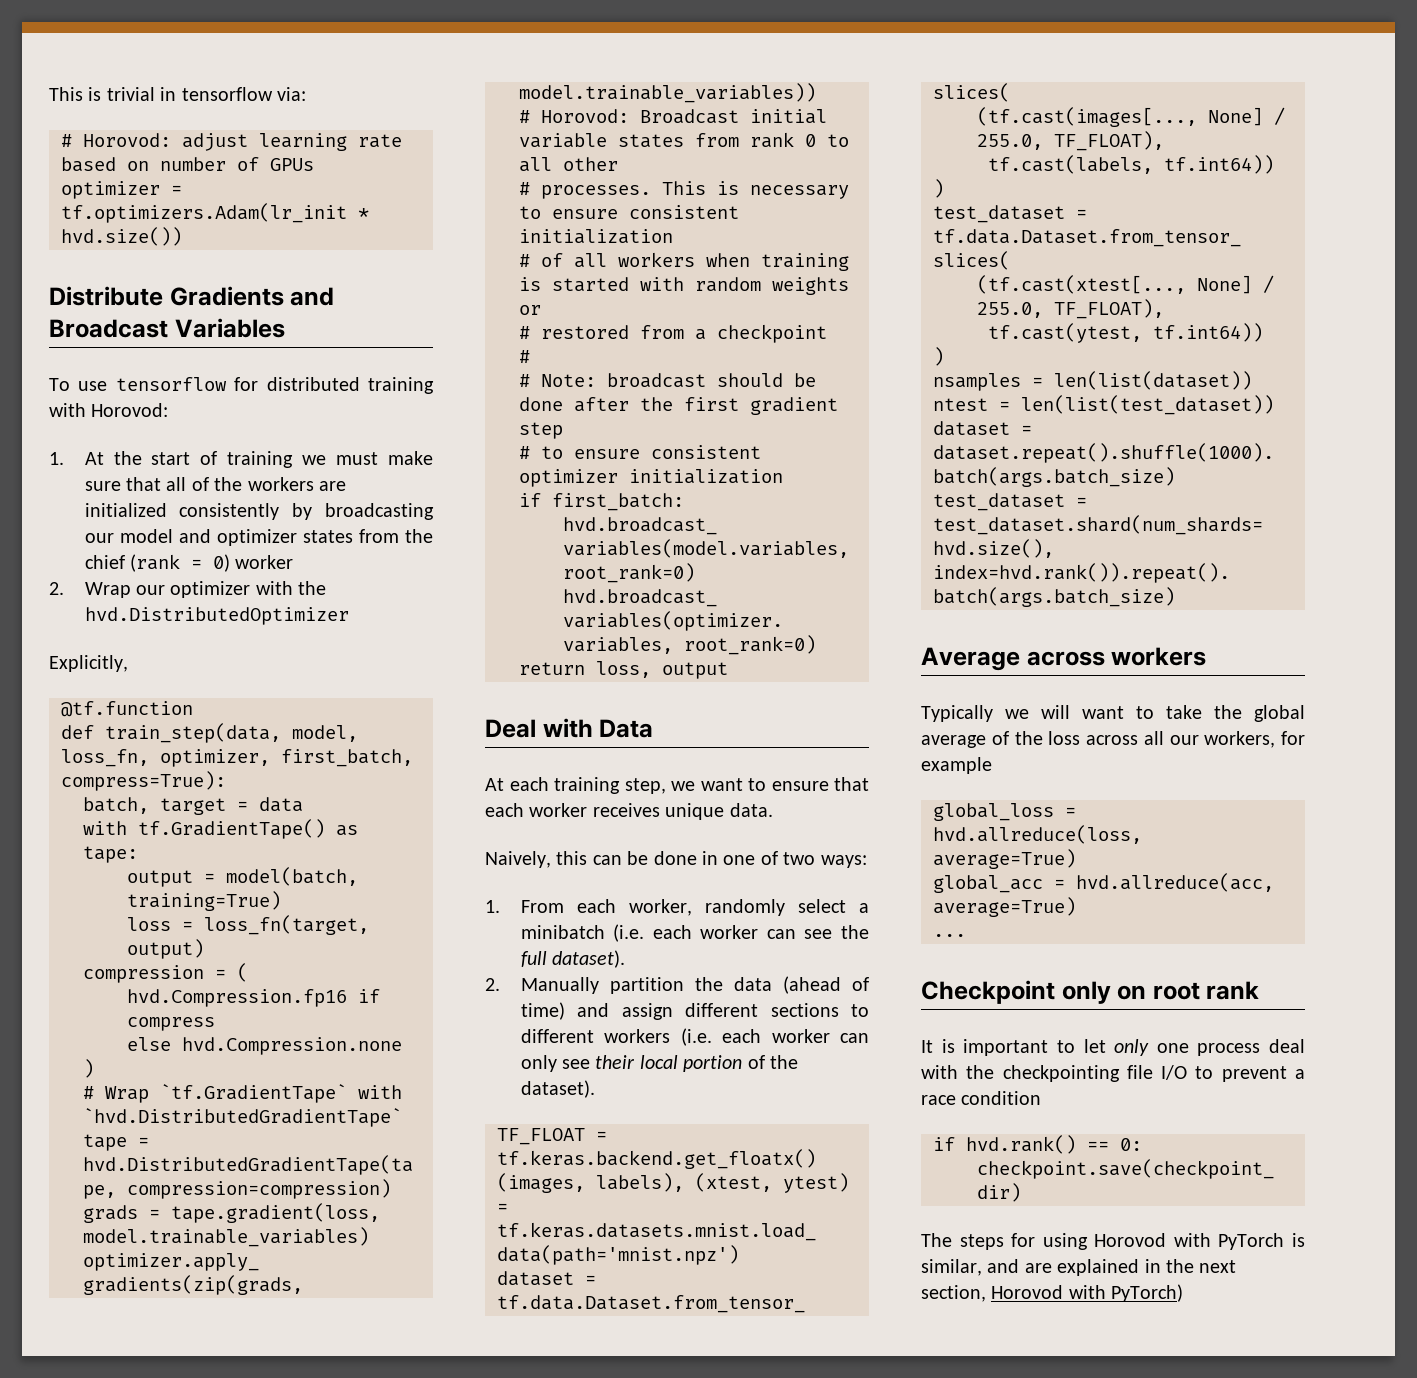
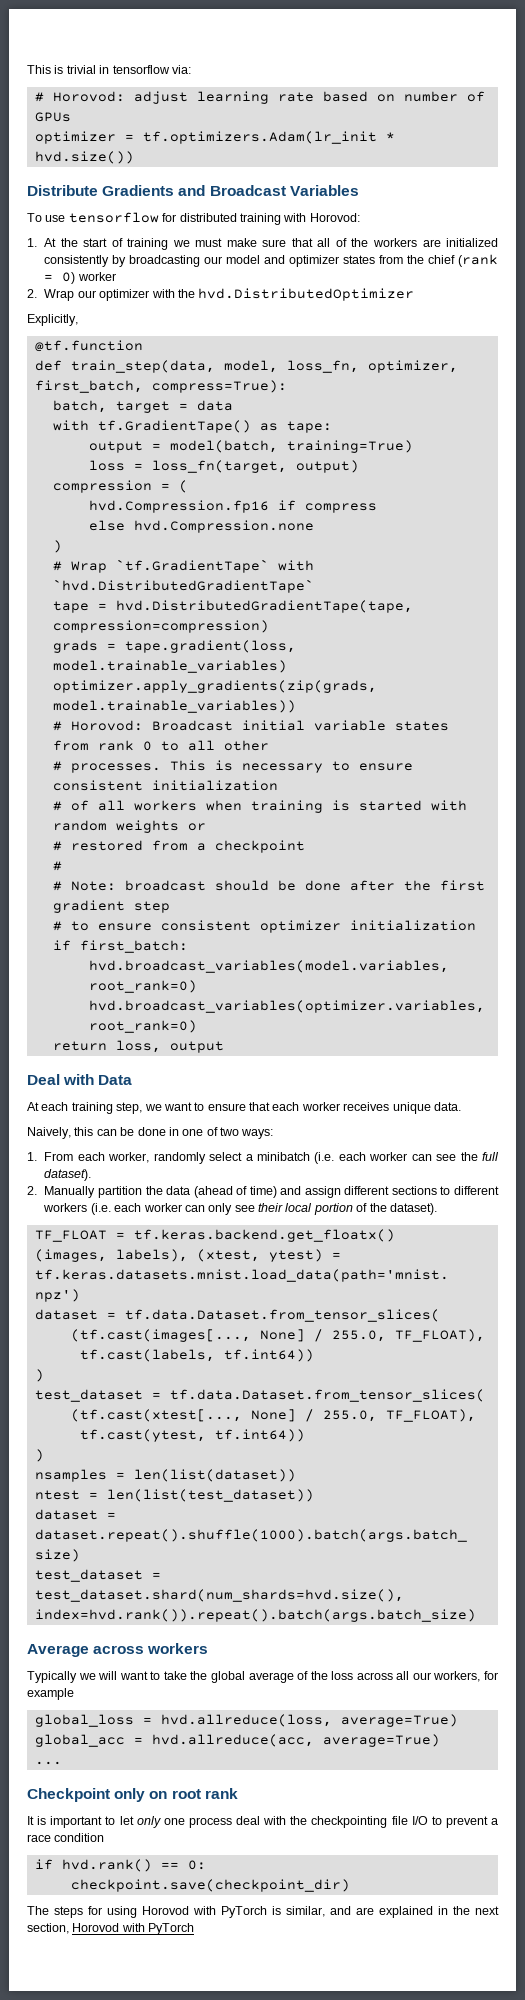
[1111,1284,1184,1302] PyTorch) -> [148,1923,195,1935] PyTorch

